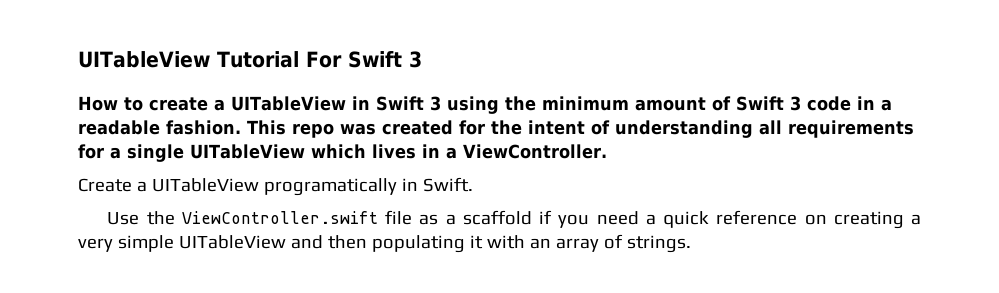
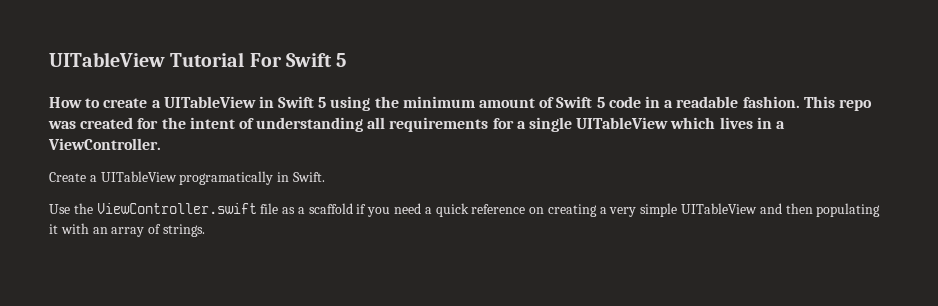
[408,51,422,68] 3 -> [336,53,347,67] 5
[429,96,441,111] 3 -> [318,97,327,108] 5
[789,96,801,111] 3 -> [596,97,605,108] 5

